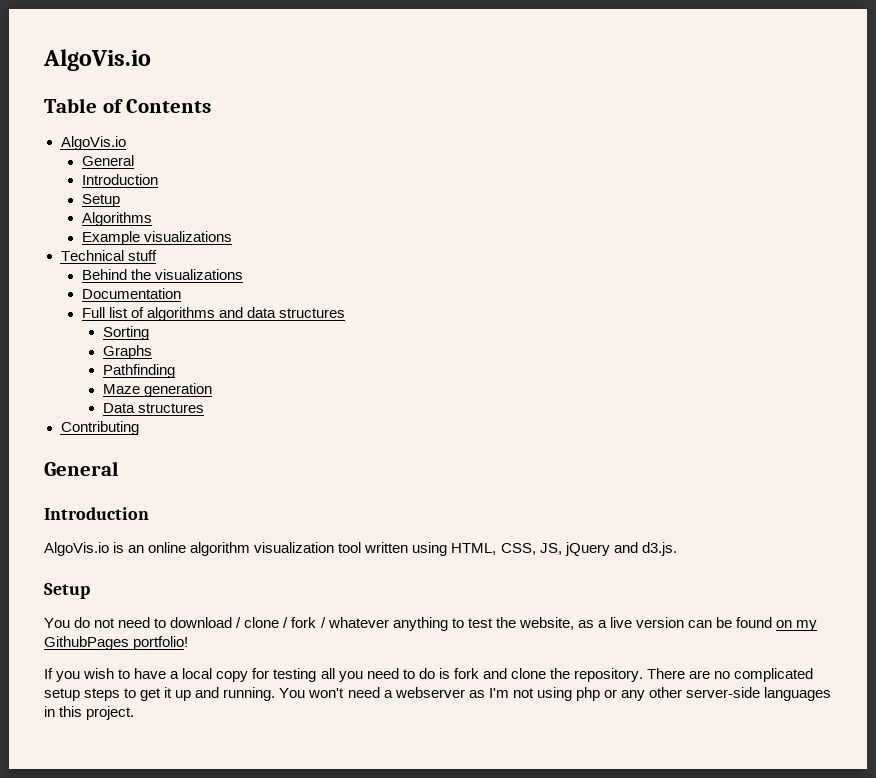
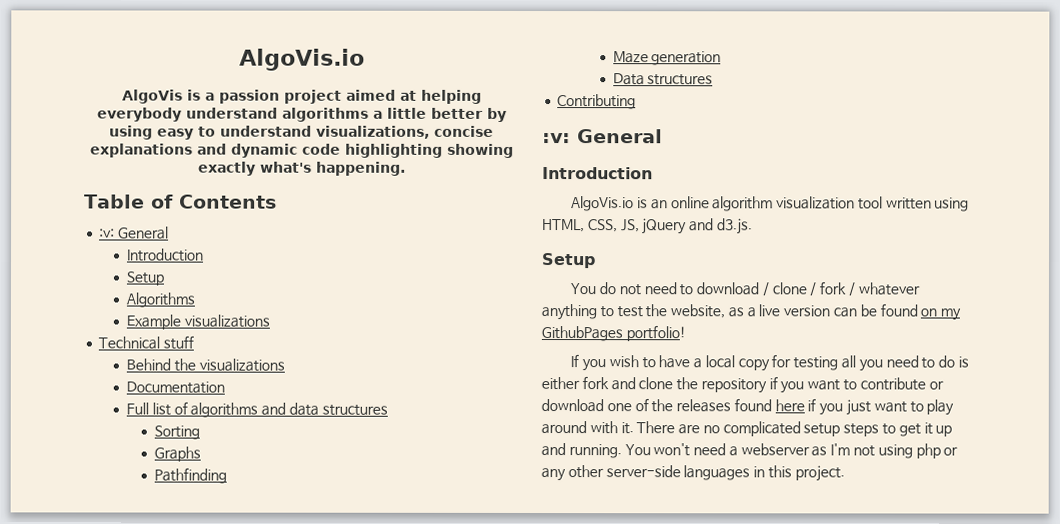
[43,49,151,71] AlgoVis.io -> [238,48,365,71] [121,89,482,104] [96,107,507,122] [109,125,494,140] [89,143,514,158] [197,161,406,176] AlgoVis.io // AlgoVis is a passion project aimed at helping everybody understand algorithms a little better by using easy to understand visualizations, concise explanations and dynamic code highlighting showing exactly what's happening.
[60,136,126,150] AlgoVis.io // -> [99,228,116,238] :v:
(139, 428) none -> [542,133,571,144] :v:
(450, 673) none -> [541,377,580,391] either
[574,668,644,682] repository. -> [700,376,944,394] [541,398,955,416] [541,421,634,435] repository if you want to contribute or download one of the releases found here if you just want to play around with it.

